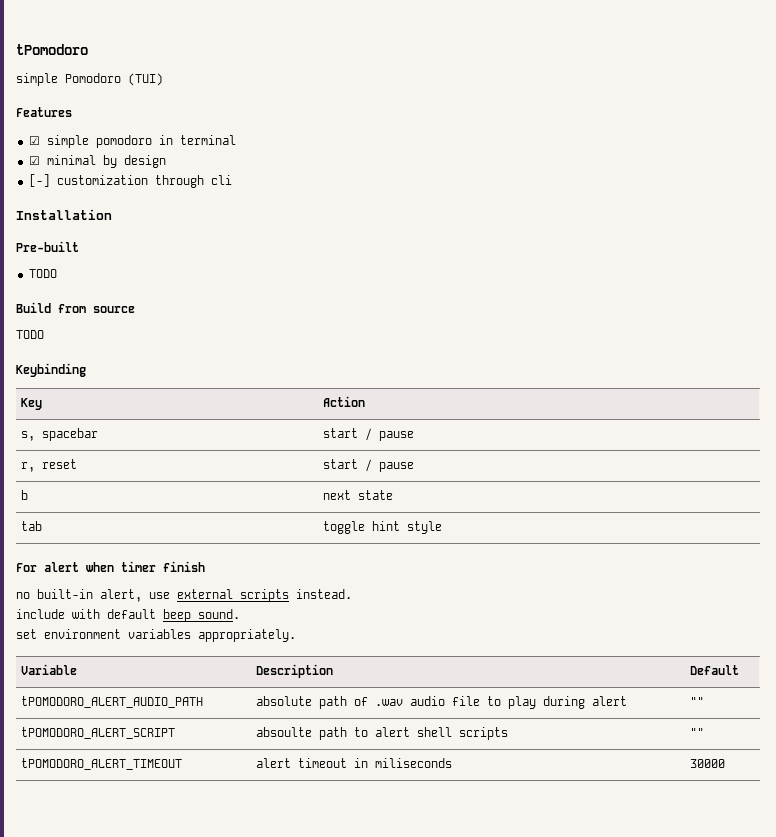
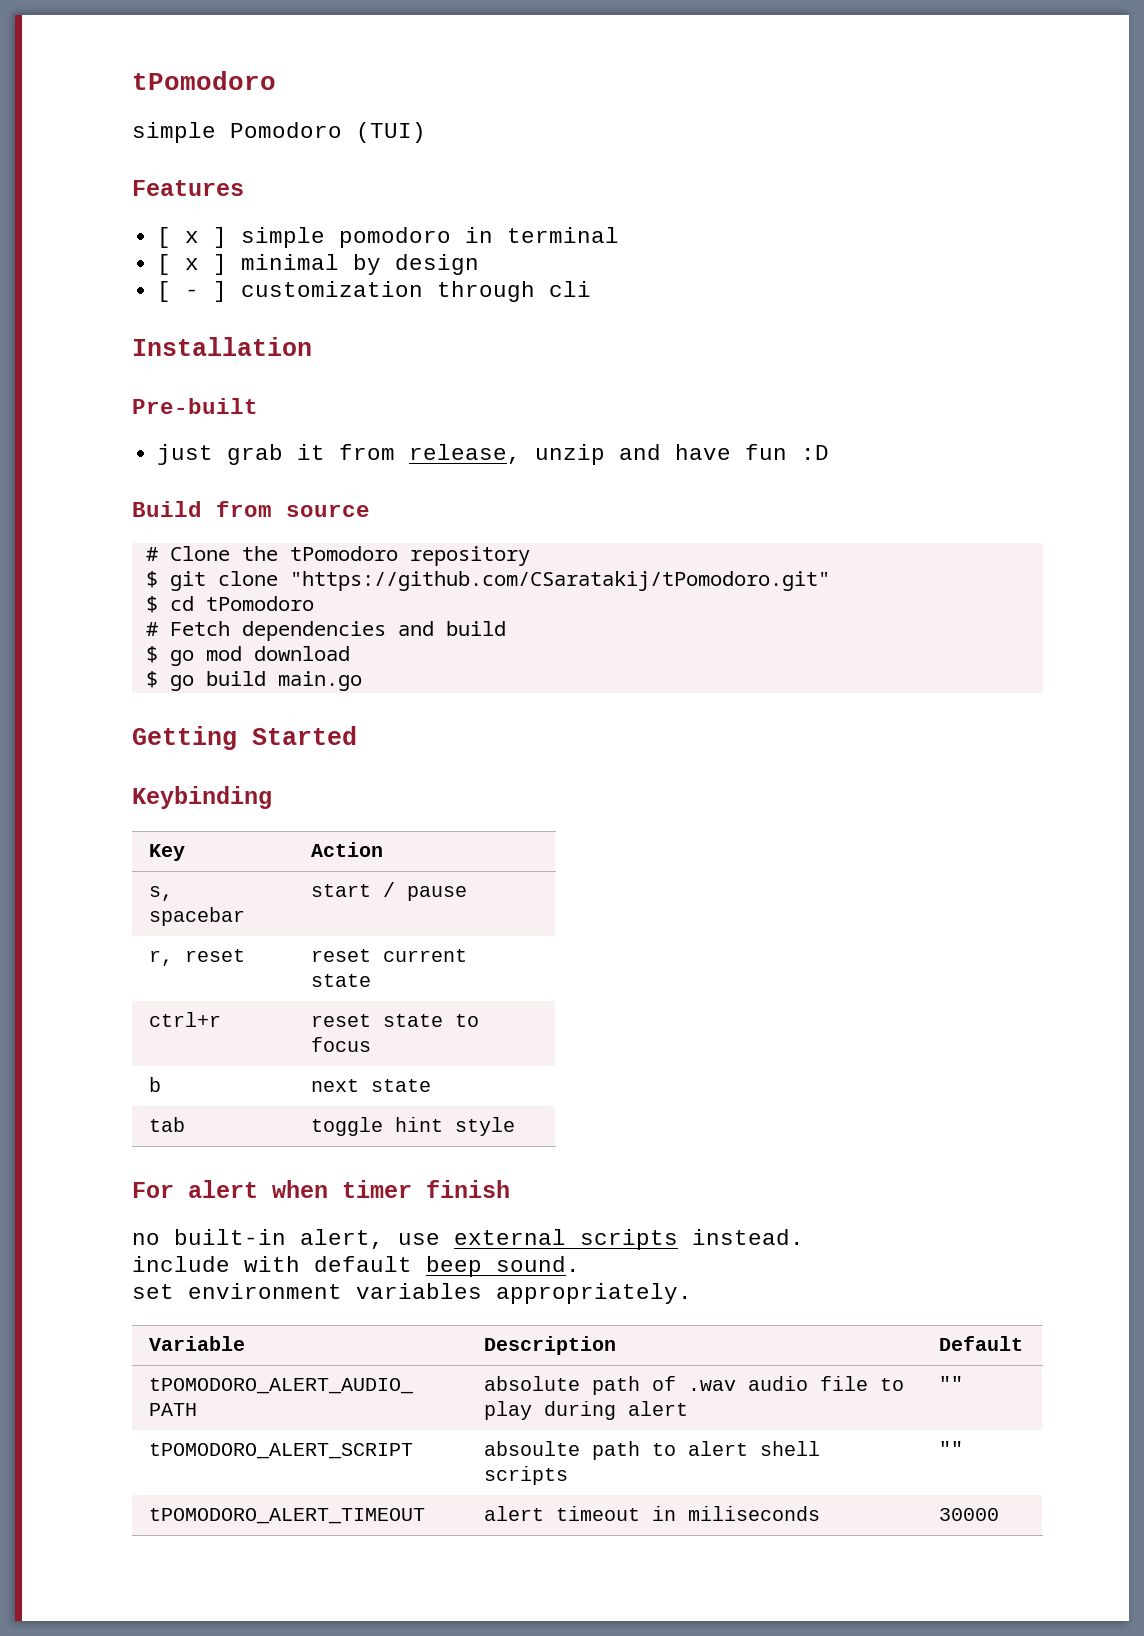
[28,136,40,145] ☑ -> [156,227,227,248] [ x ]
[28,156,40,165] ☑ -> [156,254,227,275] [ x ]
[28,174,50,187] [-] -> [156,281,227,302] [ - ]
[28,269,57,278] [16,302,135,313] [16,330,44,339] TODO // Build from source // TODO -> [156,444,829,465] [132,501,370,517] [145,546,530,566] [145,571,830,591] [145,596,314,613] [145,621,506,641] [145,646,350,666] [145,671,362,691] [132,726,357,750] just grab it from release, unzip and have fun :D // Build from source // # Clone the tPomodoro repository // $ git clone "https://github.com/CSaratakij/tPomodoro.git" // $ cd tPomodoro // # Fetch dependencies and build // $ go mod download // $ go build main.go // Getting Started
[323,459,415,472] start / pause -> [311,949,468,962] [311,974,372,987] [149,1012,222,1027] [311,1014,480,1027] [311,1037,372,1052] reset current state // ctrl+r | reset state to focus

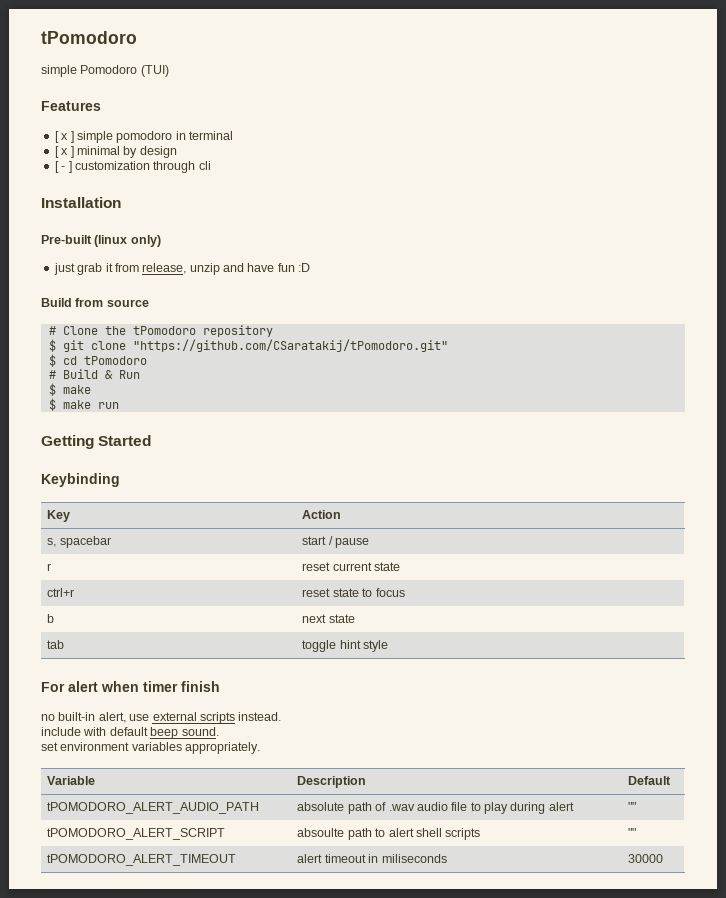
(258, 406) none -> [94,235,161,247] (linux only)
[169,621,506,641] [145,646,350,666] [145,671,362,691] Fetch dependencies and build // $ go mod download // $ go build main.go -> [62,369,140,379] [48,383,91,396] [48,398,119,411] Build & Run // $ make // $ make run
[149,949,246,966] r, reset -> [47,563,52,571] r

